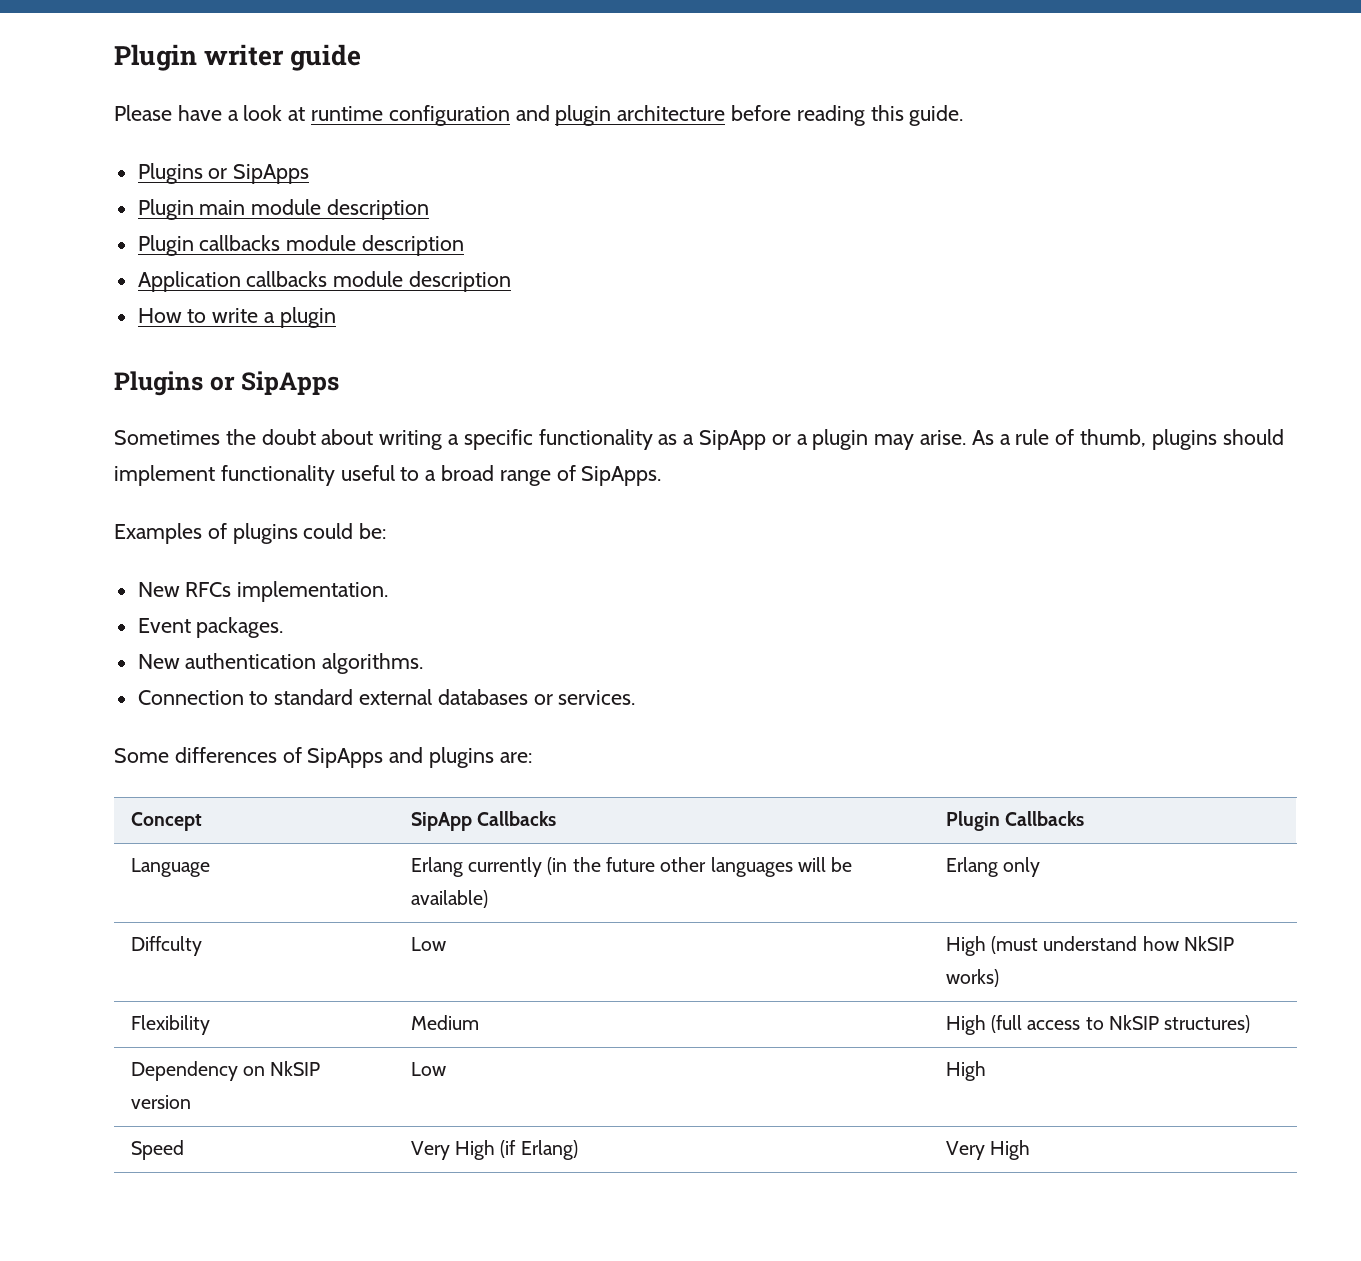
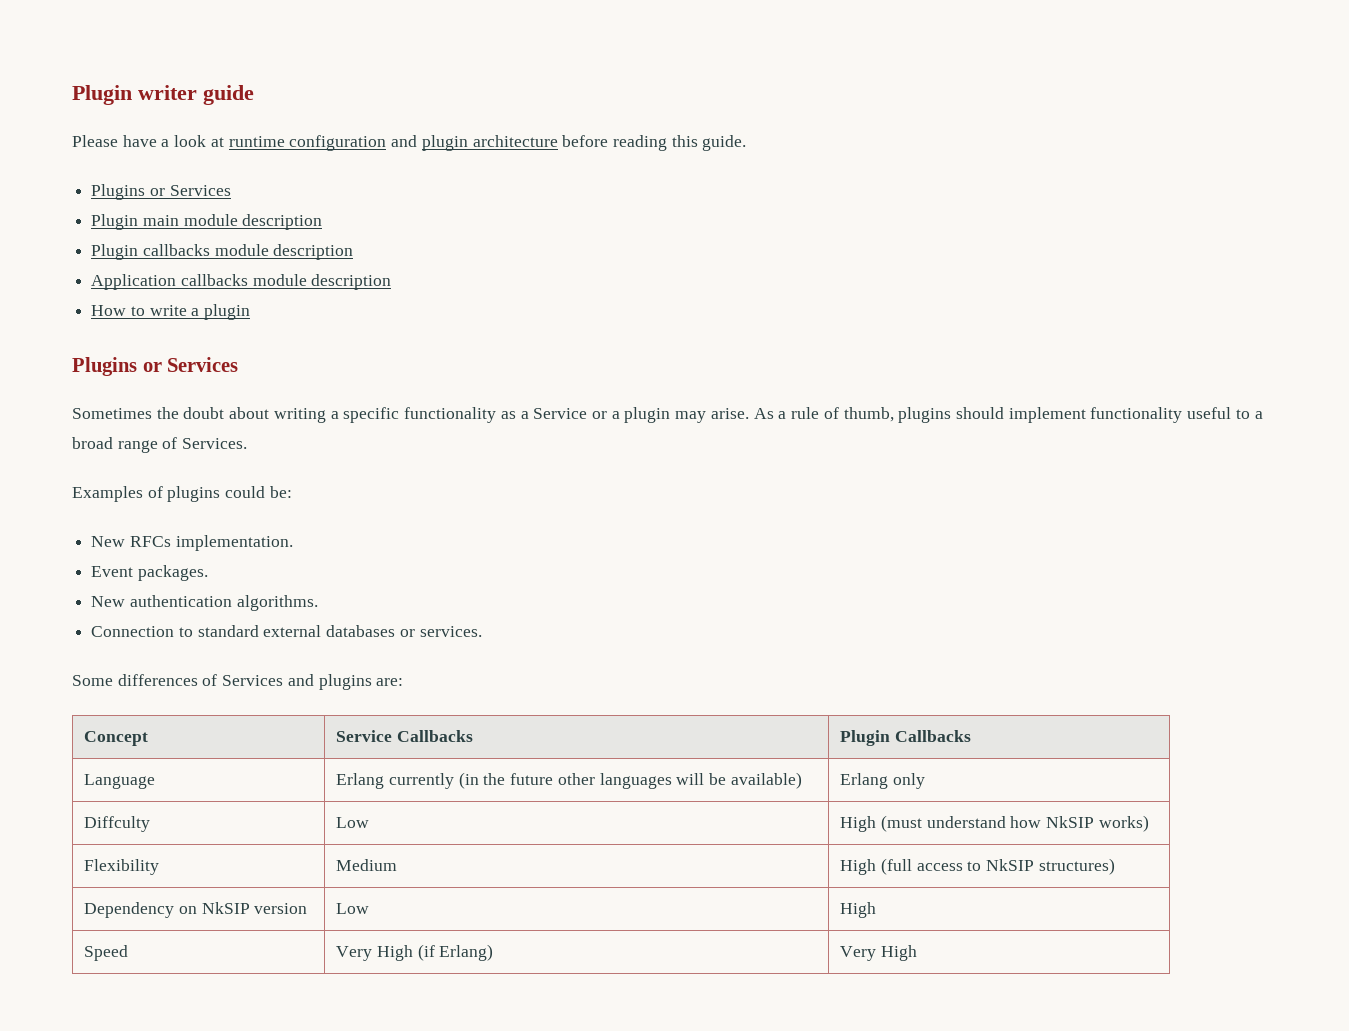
[233,164,310,184] SipApps -> [169,185,231,196] Services
[241,371,340,395] SipApps -> [167,357,239,372] Services
[699,430,767,450] SipApp -> [533,408,588,419] Service
[581,466,662,486] SipApps. -> [182,438,248,449] Services.
[307,748,384,768] SipApps -> [222,675,284,686] Services
[410,812,472,831] SipApp -> [336,730,393,742] Service

